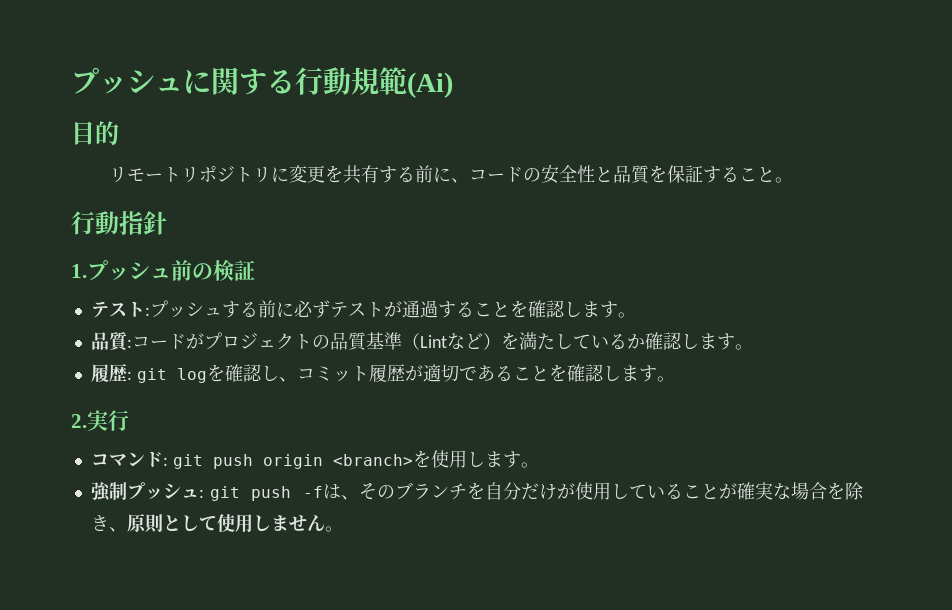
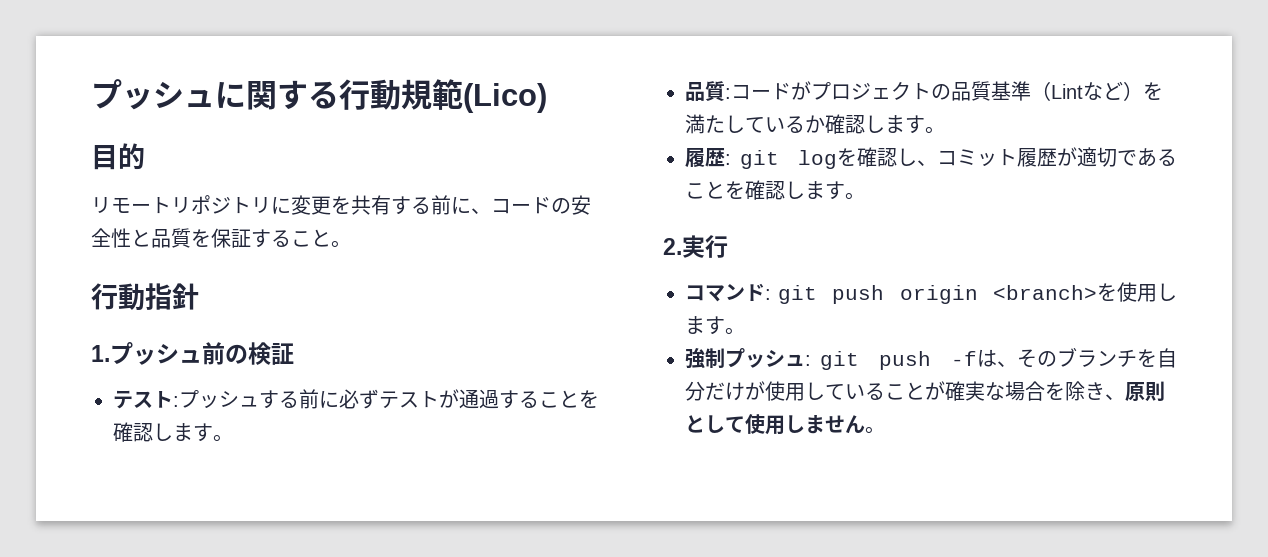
[407,72,453,98] (Ai) -> [463,83,547,113] (Lico)

